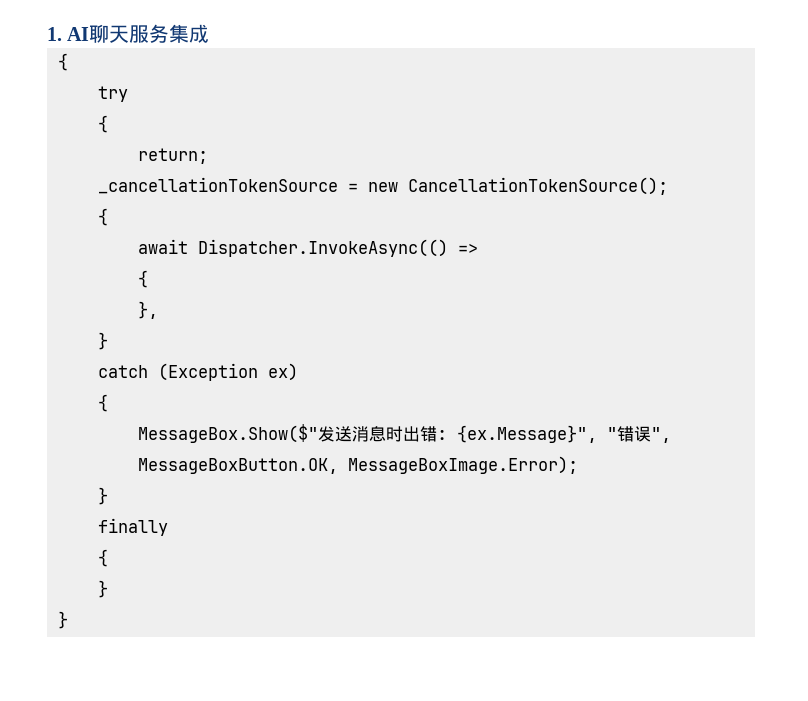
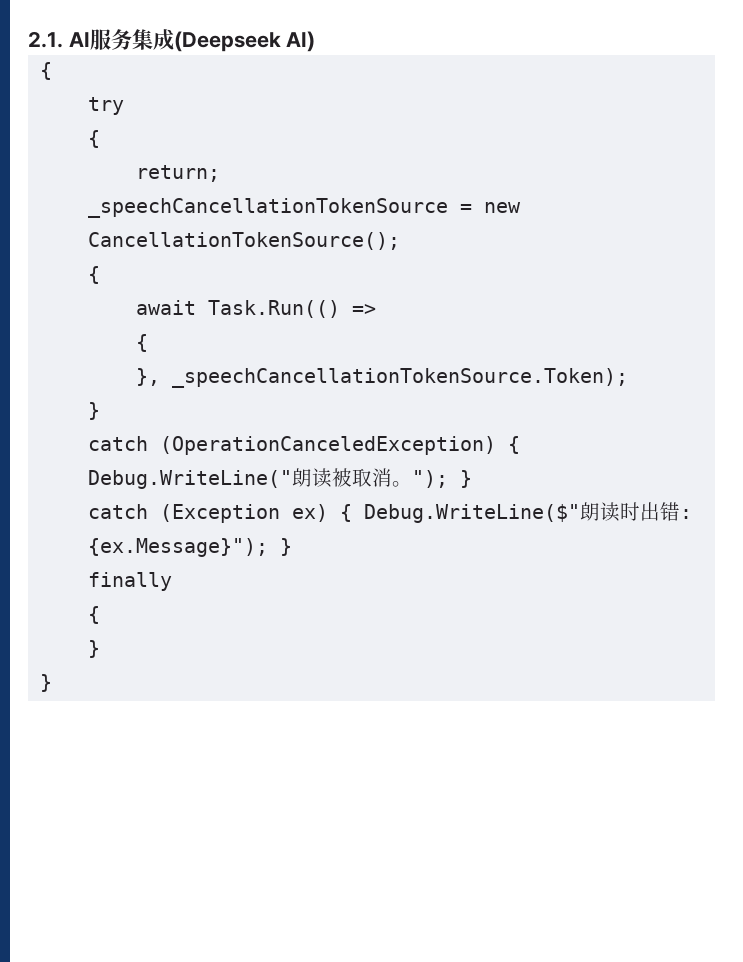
[47,24,130,43] 1. AI聊天 -> [28,31,90,48] 2.1. AI
(210, 33) none -> [173,31,316,52] (Deepseek AI)
[98,177,339,194] _cancellationTokenSource -> [88,198,448,218] _speechCancellationTokenSource
[198,239,449,257] Dispatcher.InvokeAsync(() -> [208,300,340,318] Task.Run(()
[98,332,109,350] // } -> [172,368,628,388] [88,402,100,420] [88,436,520,455] [88,468,472,489] _speechCancellationTokenSource.Token); // } // catch (OperationCanceledException) { Debug.WriteLine("朗读被取消。"); }
[98,394,109,412] [138,424,672,443] [138,456,579,474] // { // MessageBox.Show($"发送消息时出错: {ex.Message}", "错误", MessageBoxButton.OK, MessageBoxImage.Error); // -> [340,502,692,523] [88,538,268,557] { Debug.WriteLine($"朗读时出错: {ex.Message}");

